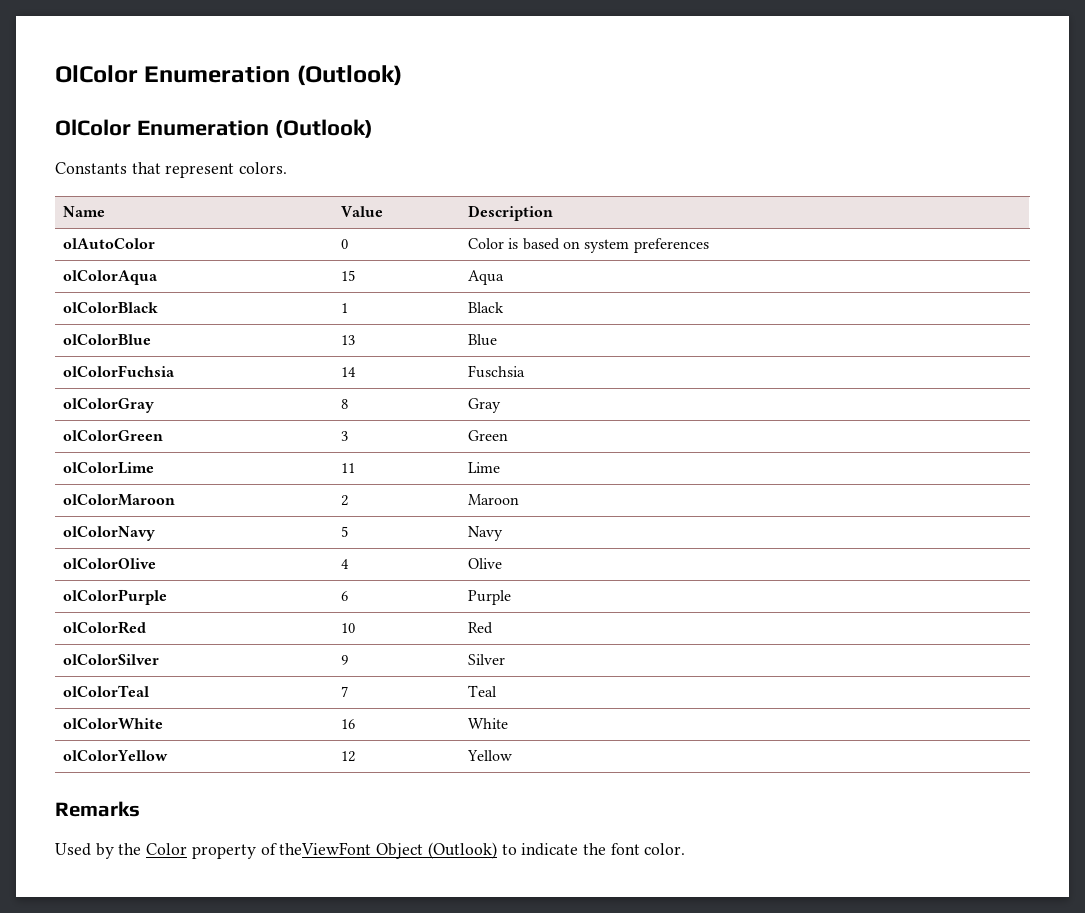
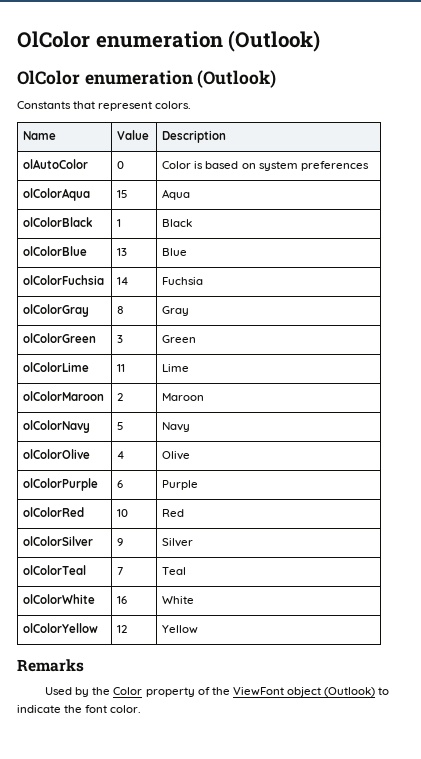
[55,65,291,83] OlColor Enumeration -> [17,31,223,48] OlColor enumeration
[136,120,269,136] Enumeration -> [84,70,193,85] enumeration
[468,365,526,378] Fuschsia -> [162,277,204,285] Fuchsia
[279,842,424,859] theViewFont Object -> [211,687,322,697] the ViewFont object

